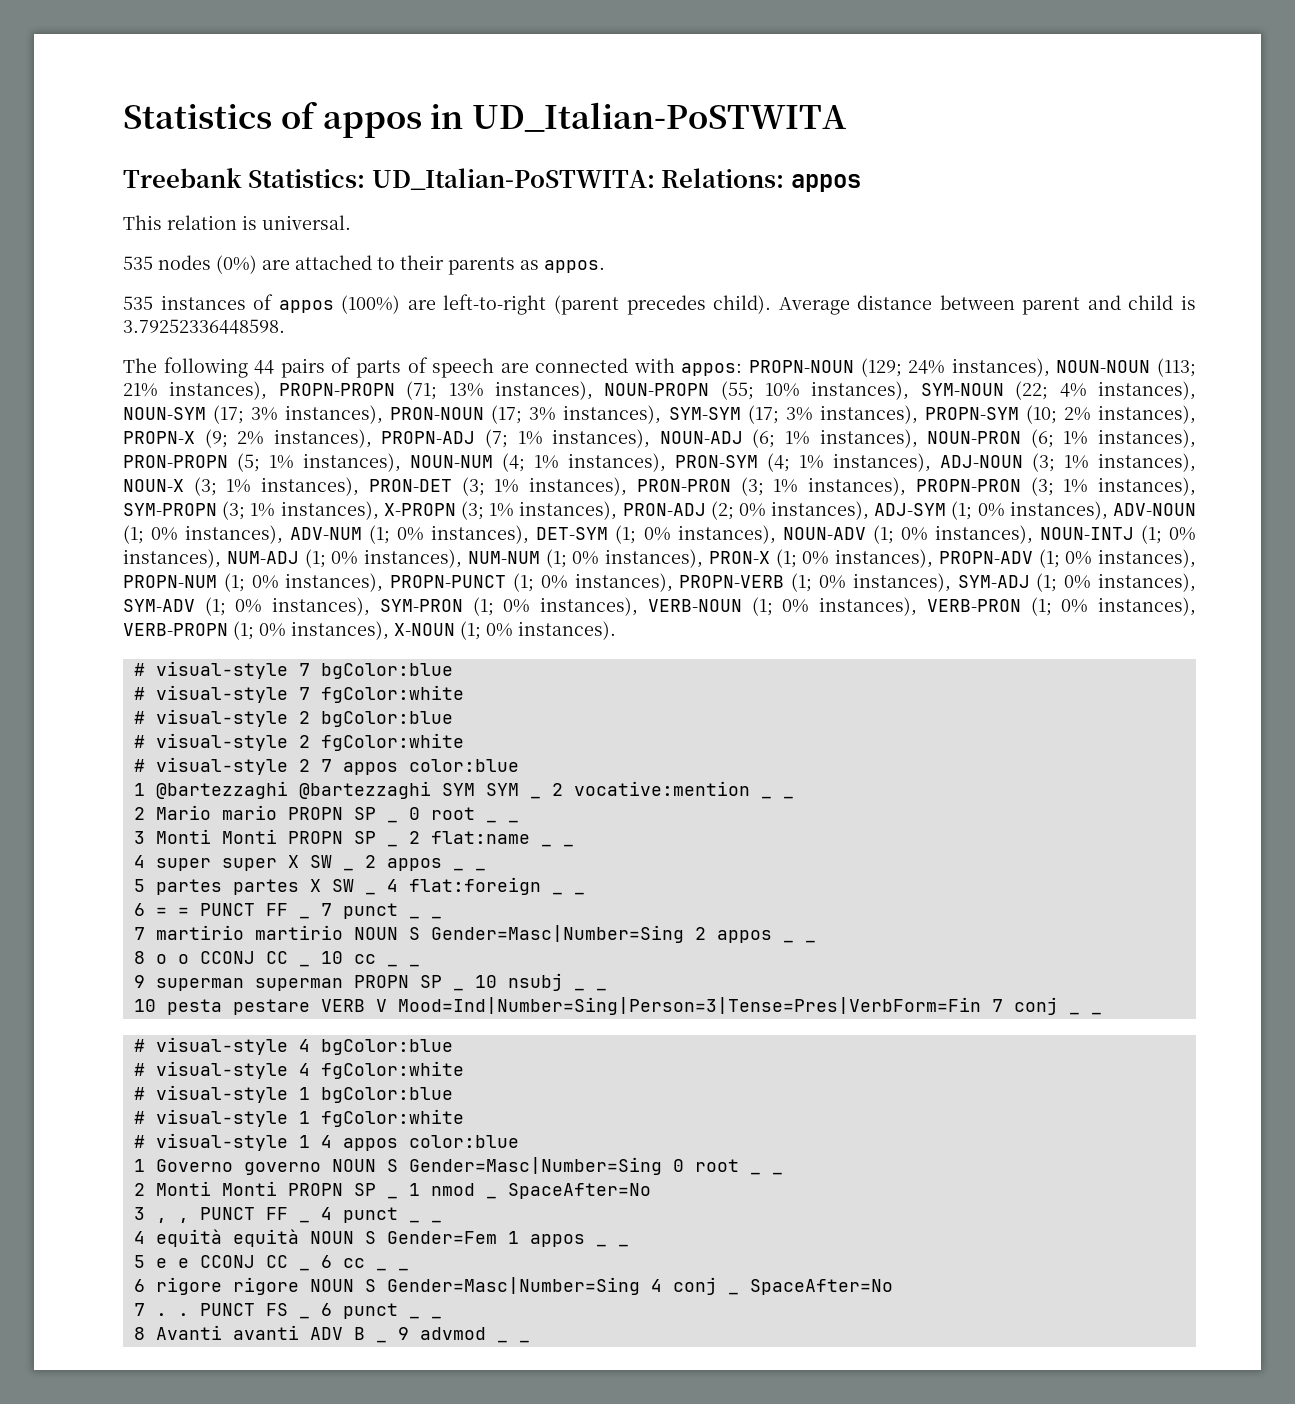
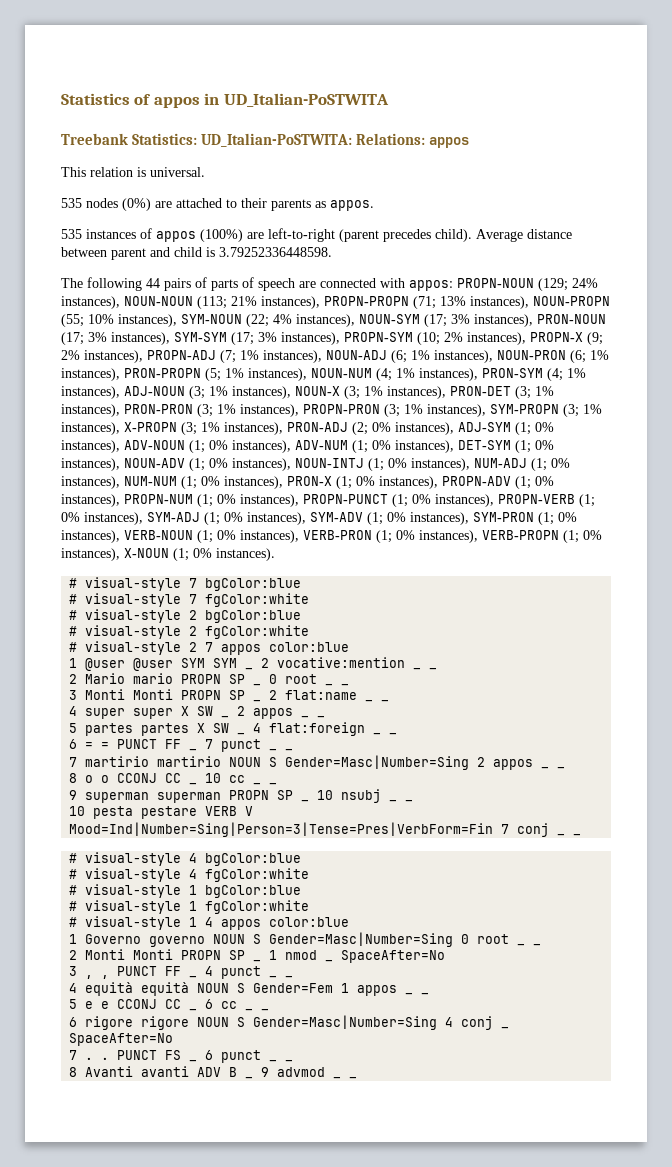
[155,781,431,799] @bartezzaghi @bartezzaghi -> [85,658,174,671] @user @user

